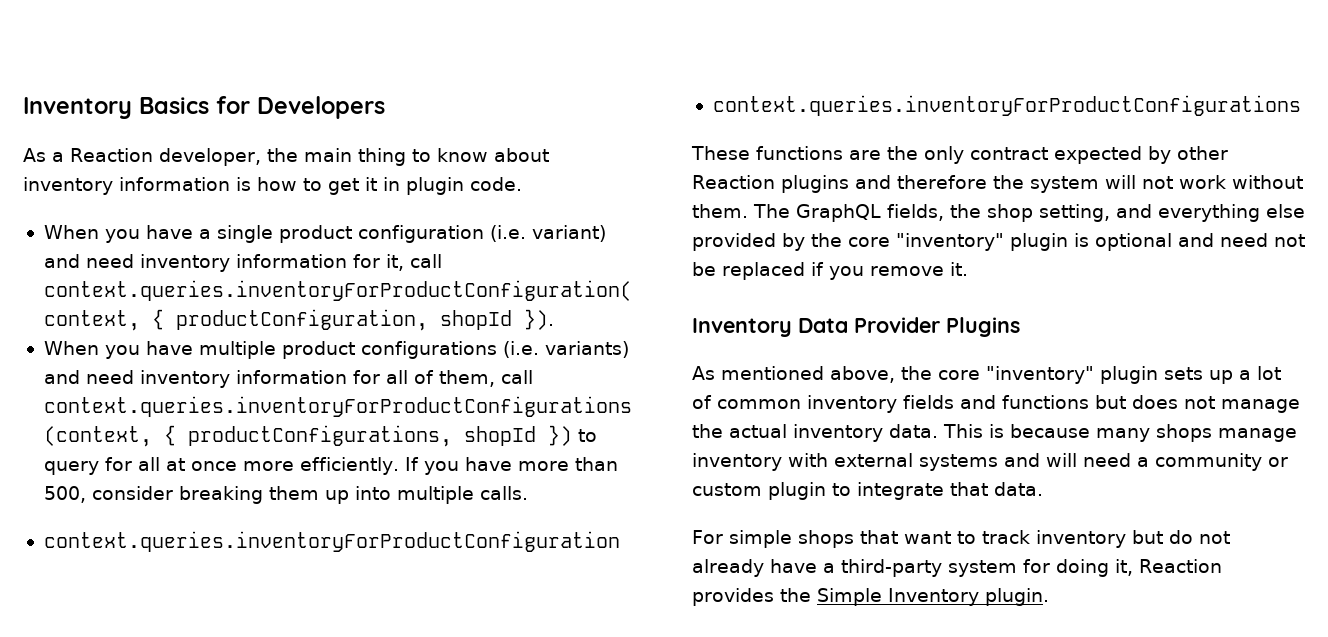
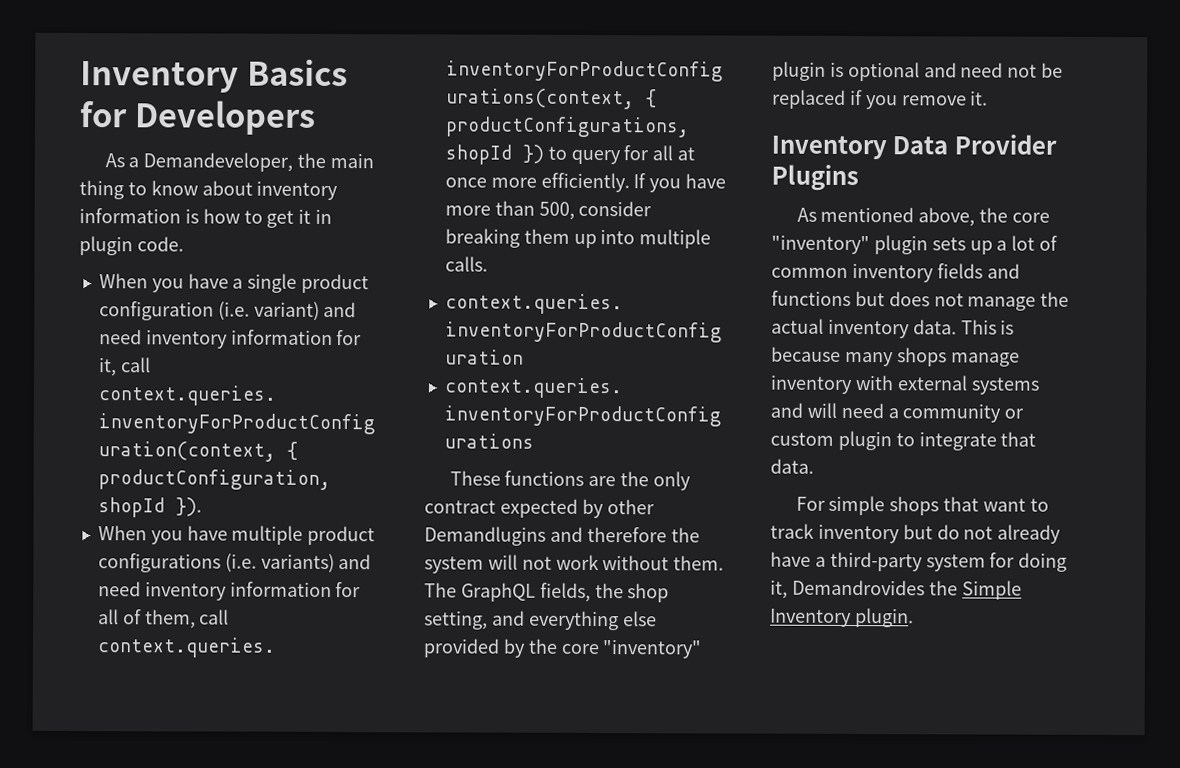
[70,148,261,166] Reaction developer, -> [143,152,294,172] Demandeveloper,
[692,175,849,193] Reaction plugins -> [424,526,546,546] Demandlugins
[1139,559,1222,573] [692,588,774,606] Reaction provides -> [791,579,925,596] Demandrovides

